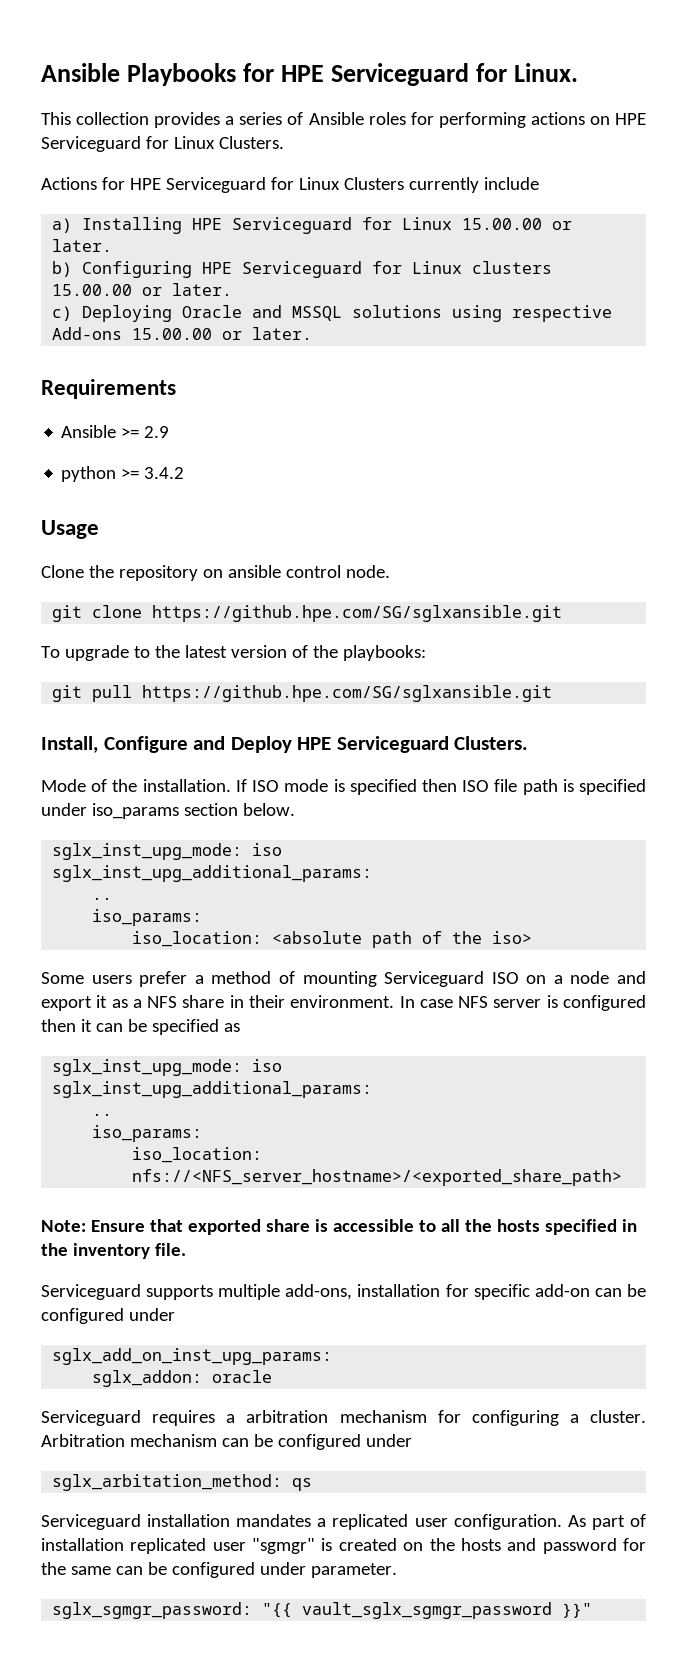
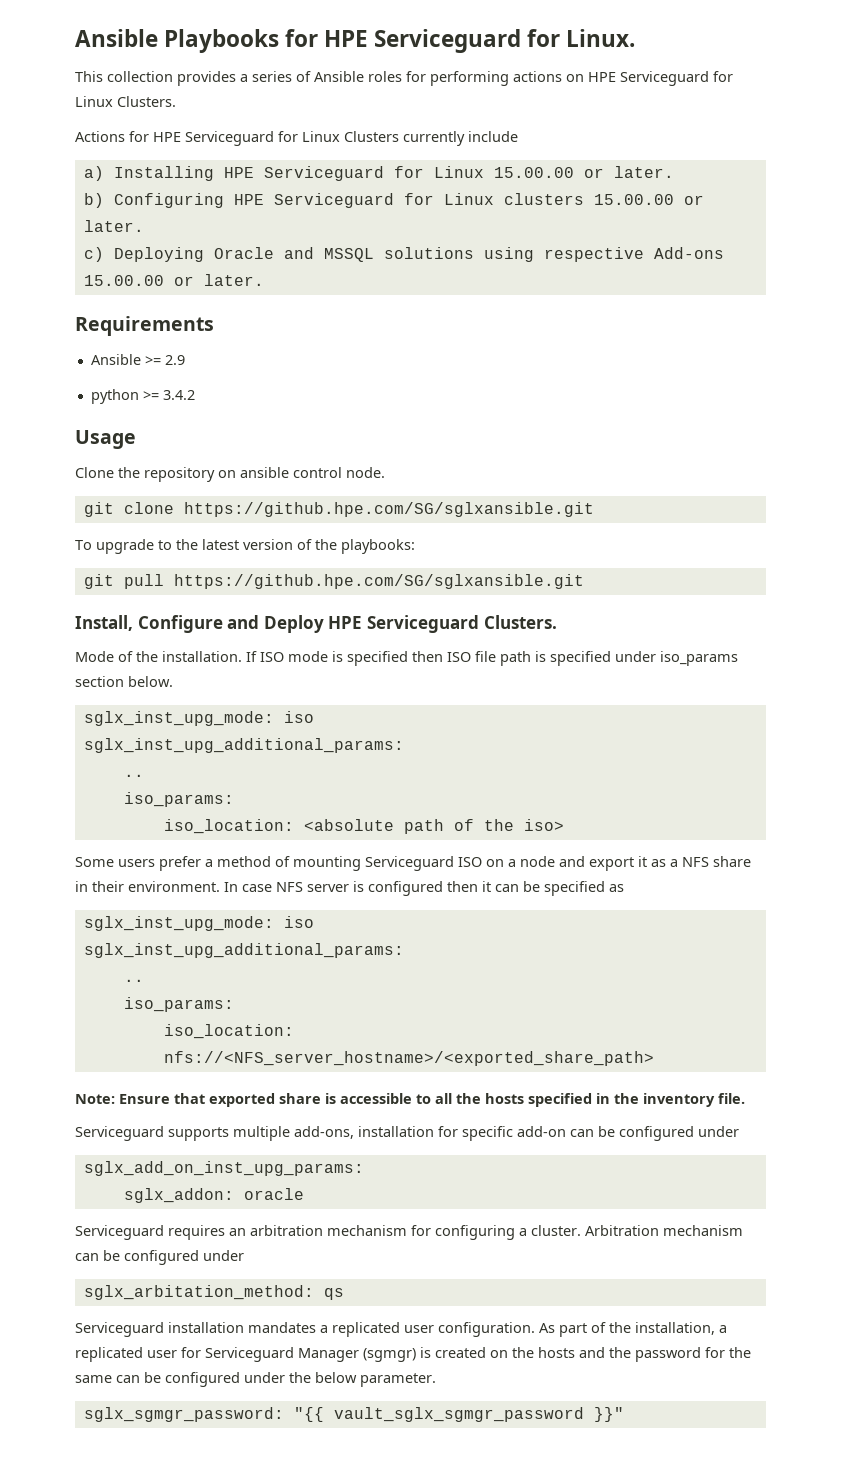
[226,1414,236,1423] a -> [229,1228,246,1236] an
[41,1538,316,1554] installation replicated user "sgmgr" -> [609,1322,727,1335] [75,1347,416,1362] the installation, a replicated user for Serviceguard Manager (sgmgr)
(537, 1544) none -> [609,1347,631,1358] the
(306, 1568) none -> [289,1372,357,1383] the below

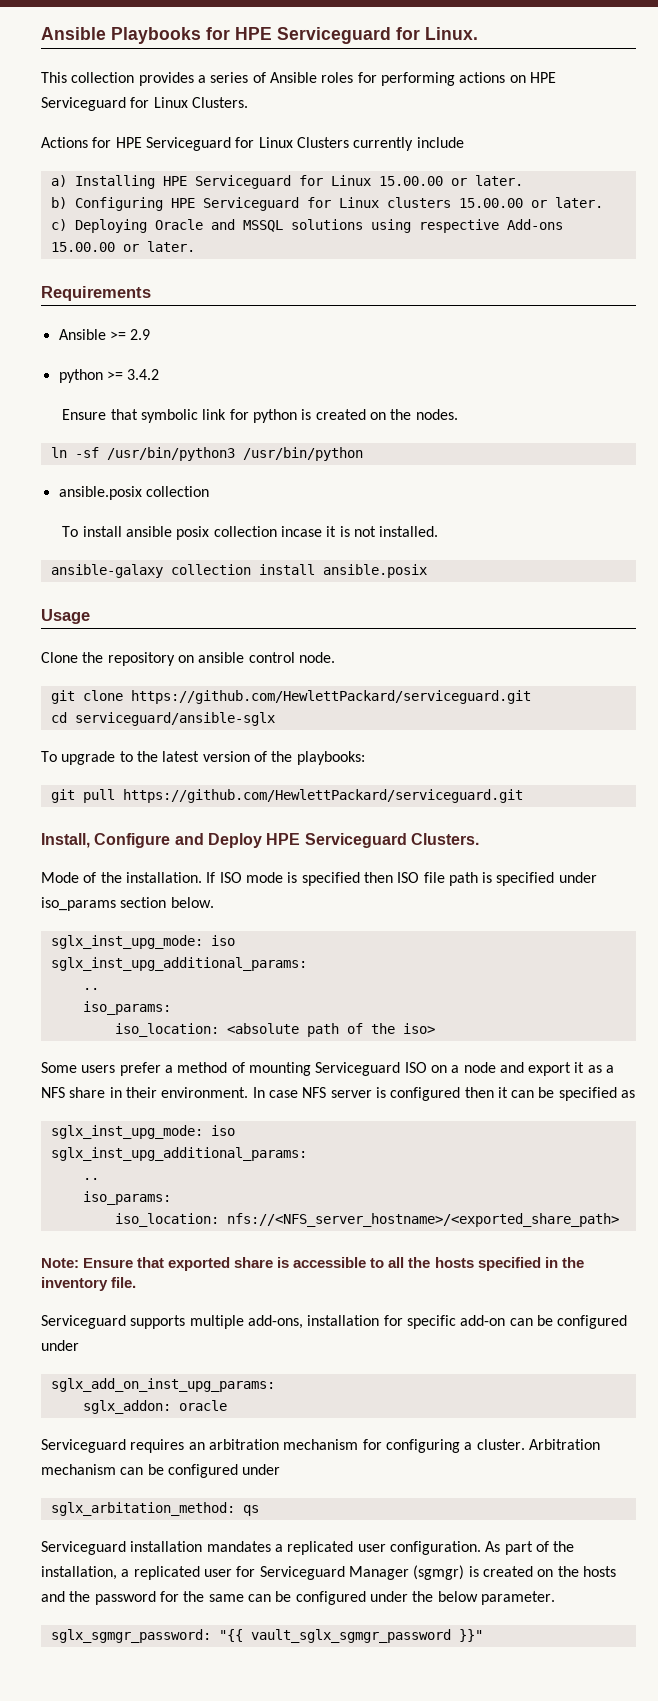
(195, 395) none -> [62,409,458,423] [50,447,363,461] [58,486,209,500] [62,526,439,540] [50,564,427,578] // Ensure that symbolic link for python is created on the nodes. // ln -sf /usr/bin/python3 /usr/bin/python // ansible.posix collection // To install ansible posix collection incase it is not installed. // ansible-galaxy collection install ansible.posix
[183,502,594,517] https://github.hpe.com/SG/sglxansible.git -> [130,690,531,704] [50,712,275,726] https://github.com/HewlettPackard/serviceguard.git // cd serviceguard/ansible-sglx
[173,574,584,589] https://github.hpe.com/SG/sglxansible.git -> [122,789,523,803] https://github.com/HewlettPackard/serviceguard.git

